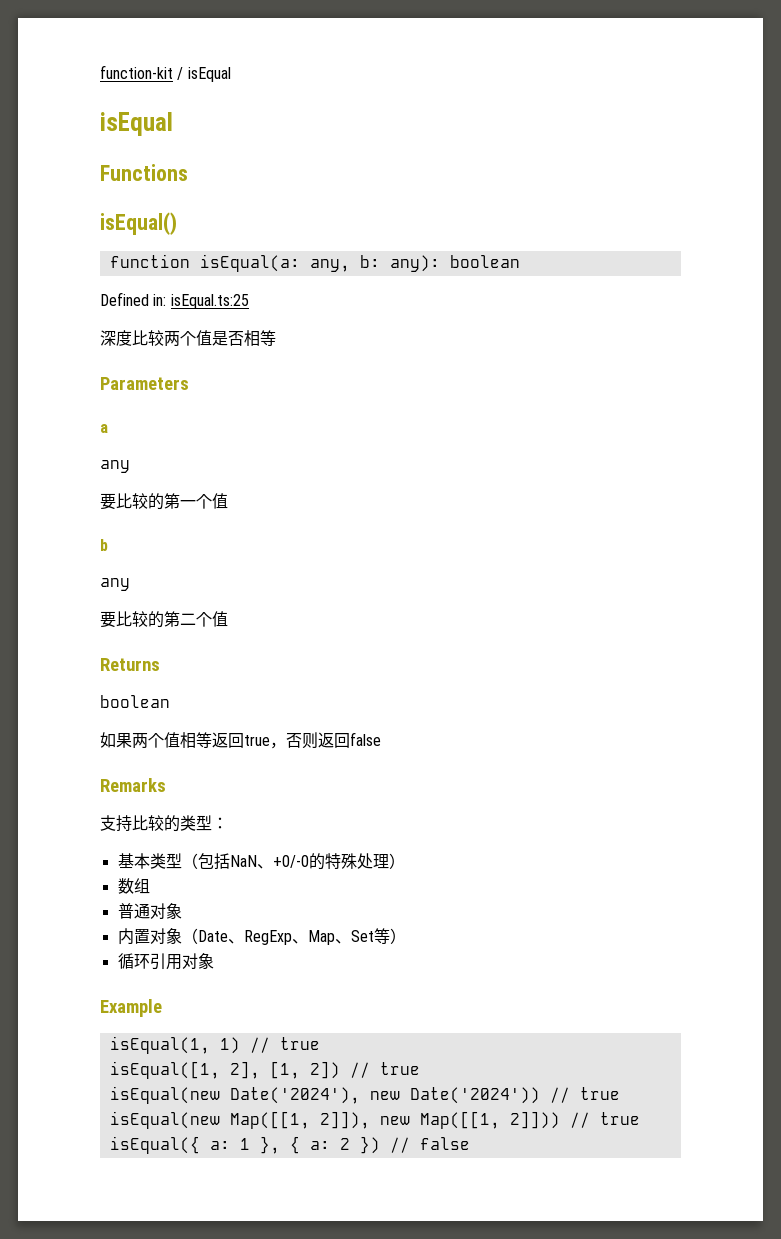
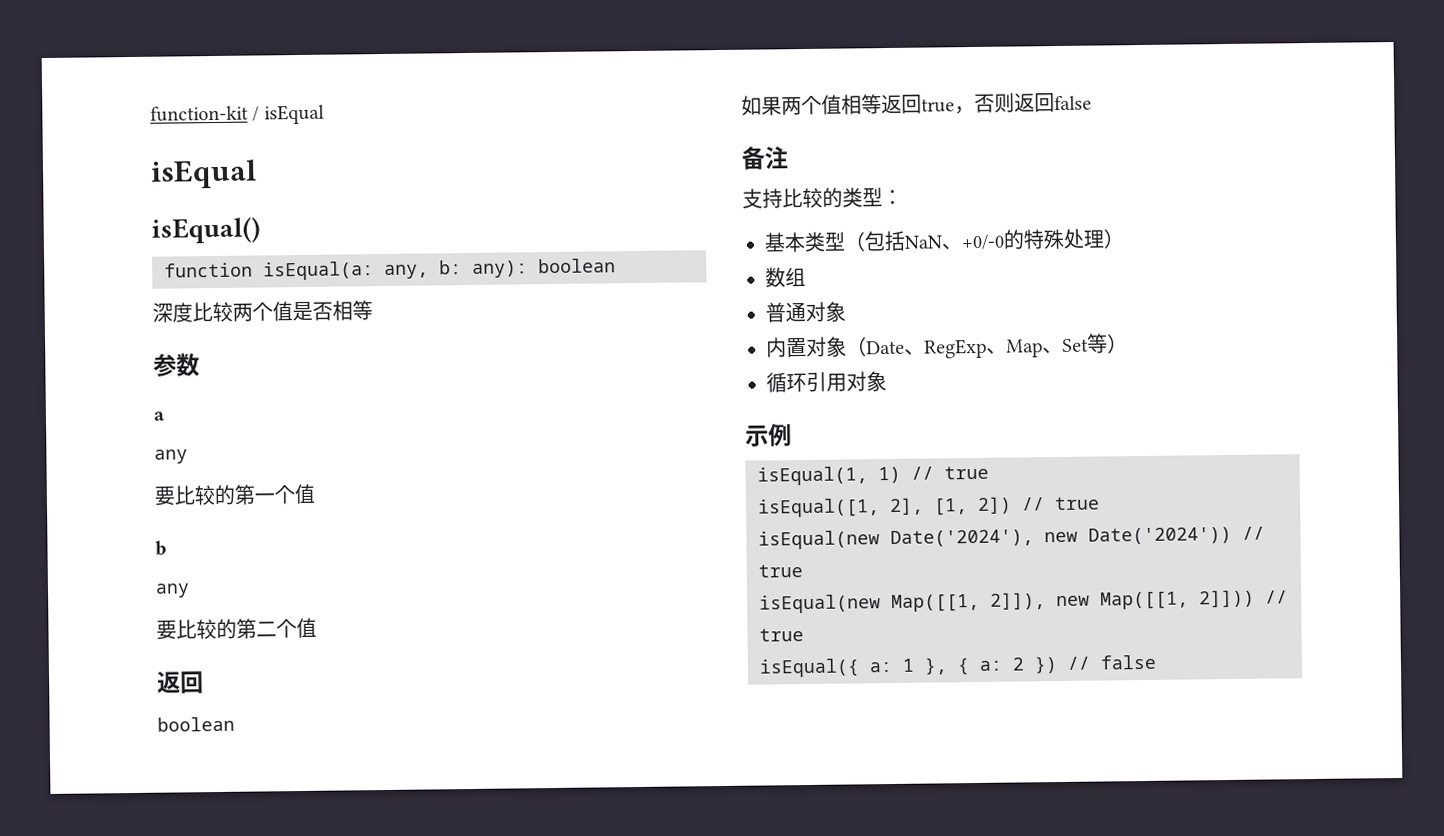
[100,164,188,181] // Functions -> (257, 174) none
[100,292,249,309] // Defined in: isEqual.ts:25 -> (616, 266) none
[100,377,189,390] Parameters -> [153,353,200,377] 参数
[100,658,160,671] Returns -> [156,671,204,694] 返回
[100,778,166,792] Remarks -> [741,146,789,170] 备注
[100,999,162,1017] Example -> [745,423,792,447] 示例

